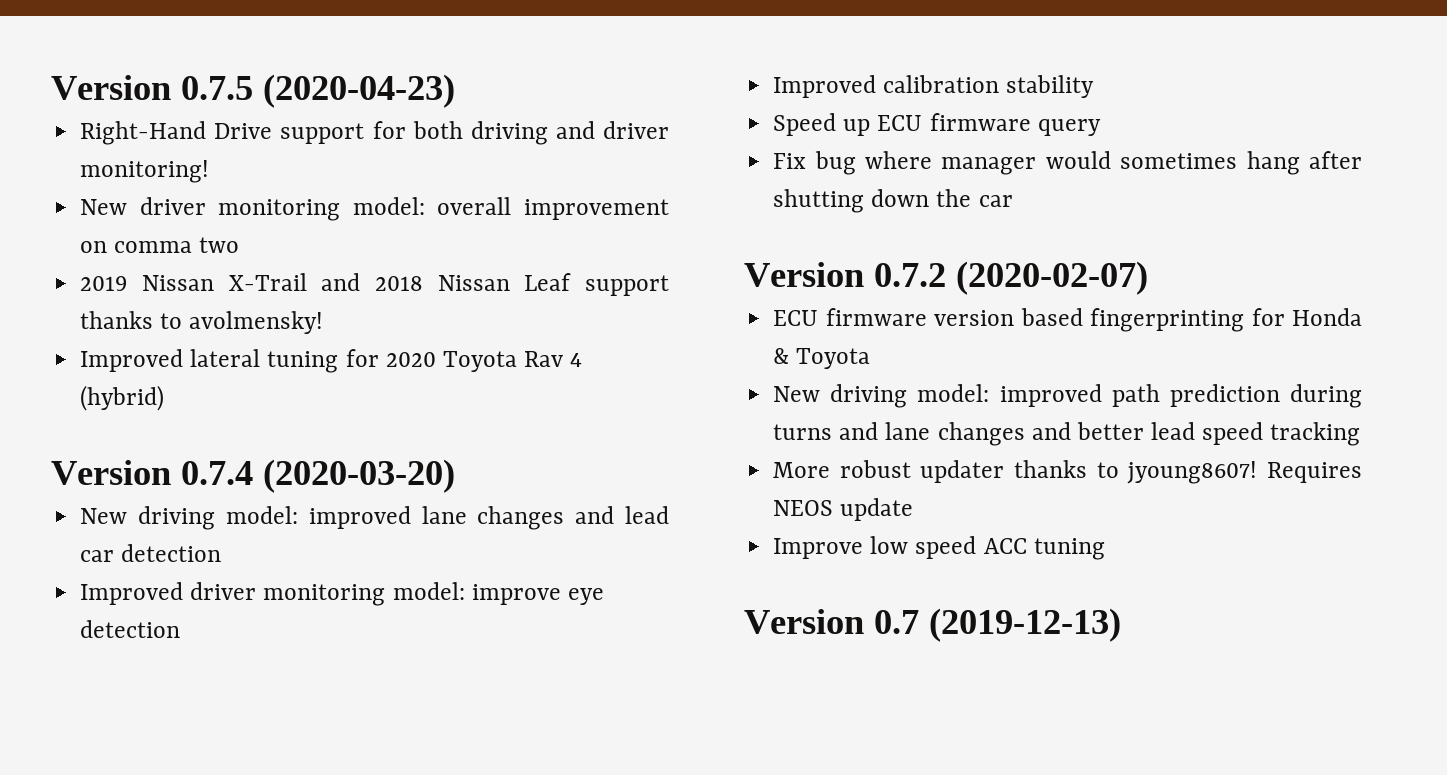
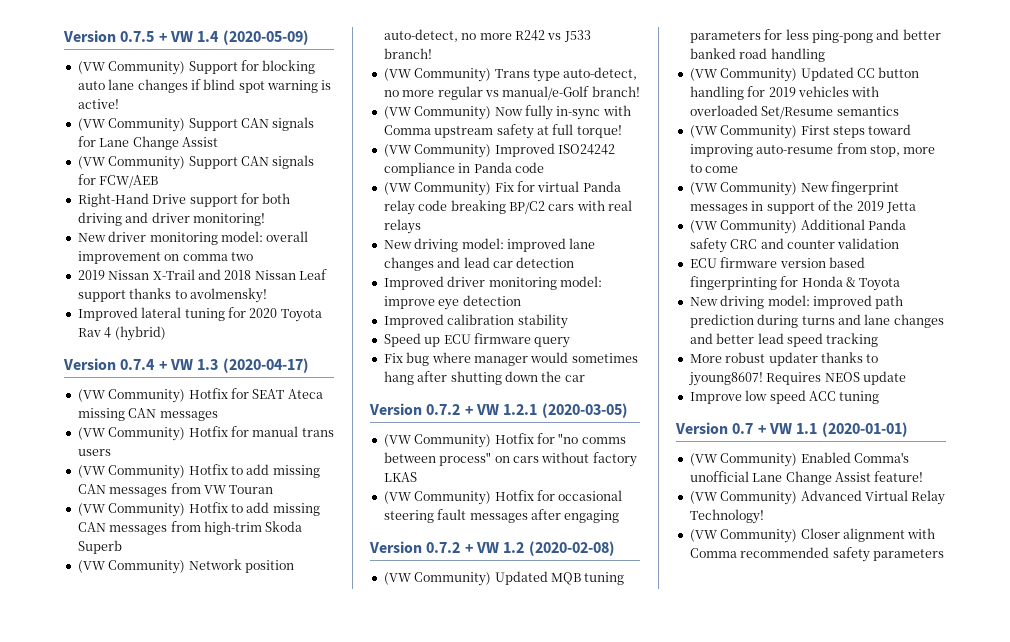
[262,74,455,108] (2020-04-23) -> [158,30,309,45] [77,60,316,75] [77,79,332,93] [77,99,119,109] [77,117,315,132] [77,136,218,150] [77,155,315,170] [77,174,159,188] + VW 1.4 (2020-05-09) // (VW Community) Support for blocking auto lane changes if blind spot warning is active! // (VW Community) Support CAN signals for Lane Change Assist // (VW Community) Support CAN signals for FCW/AEB
[262,459,455,493] (2020-03-20) -> [158,358,309,373] [77,388,323,403] [77,408,218,421] [77,426,334,441] [77,449,111,456] [77,464,320,479] [77,483,274,497] [77,502,320,517] [77,521,303,535] [77,540,122,554] [77,559,294,574] [383,29,591,42] [383,48,432,59] [383,67,638,82] [383,86,640,100] [383,105,631,120] [383,124,622,139] [383,143,615,158] [383,162,544,176] [383,181,621,196] [383,200,632,215] [383,219,421,234] + VW 1.3 (2020-04-17) // (VW Community) Hotfix for SEAT Ateca missing CAN messages // (VW Community) Hotfix for manual trans users // (VW Community) Hotfix to add missing CAN messages from VW Touran // (VW Community) Hotfix to add missing CAN messages from high-trim Skoda Superb // (VW Community) Network position auto-detect, no more R242 vs J533 branch! // (VW Community) Trans type auto-detect, no more regular vs manual/e-Golf branch! // (VW Community) Now fully in-sync with Comma upstream safety at full torque! // (VW Community) Improved ISO24242 compliance in Panda code // (VW Community) Fix for virtual Panda relay code breaking BP/C2 cars with real relays
[955,261,1148,295] (2020-02-07) -> [464,403,628,418] [383,433,626,448] [383,452,637,467] [383,472,417,482] [383,490,623,505] [383,509,620,523] [369,541,615,556] [383,571,625,586] [689,29,941,43] [689,48,825,62] [689,67,920,82] [689,86,880,100] [689,105,899,119] [689,124,912,139] [689,143,936,157] [689,164,739,173] [689,181,899,196] [689,200,916,214] [689,219,906,234] [689,238,900,253] + VW 1.2.1 (2020-03-05) // (VW Community) Hotfix for "no comms between process" on cars without factory LKAS // (VW Community) Hotfix for occasional steering fault messages after engaging // Version 0.7.2 + VW 1.2 (2020-02-08) // (VW Community) Updated MQB tuning parameters for less ping-pong and better banked road handling // (VW Community) Updated CC button handling for 2019 vehicles with overloaded Set/Resume semantics // (VW Community) First steps toward improving auto-resume from stop, more to come // (VW Community) New fingerprint messages in support of the 2019 Jetta // (VW Community) Additional Panda safety CRC and counter validation
[928,608,1121,642] (2019-12-13) -> [757,422,908,437] [689,452,909,467] [689,471,924,485] [689,490,946,505] [689,509,764,524] [689,528,936,543] [689,547,944,562] + VW 1.1 (2020-01-01) // (VW Community) Enabled Comma's unofficial Lane Change Assist feature! // (VW Community) Advanced Virtual Relay Technology! // (VW Community) Closer alignment with Comma recommended safety parameters

